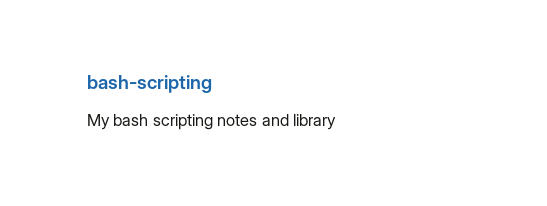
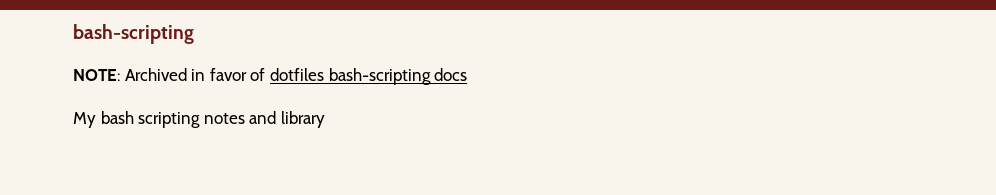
[87,75,212,93] bash-scripting -> [73,24,194,44] [73,68,468,85] bash-scripting // NOTE: Archived in favor of dotfiles bash-scripting docs

